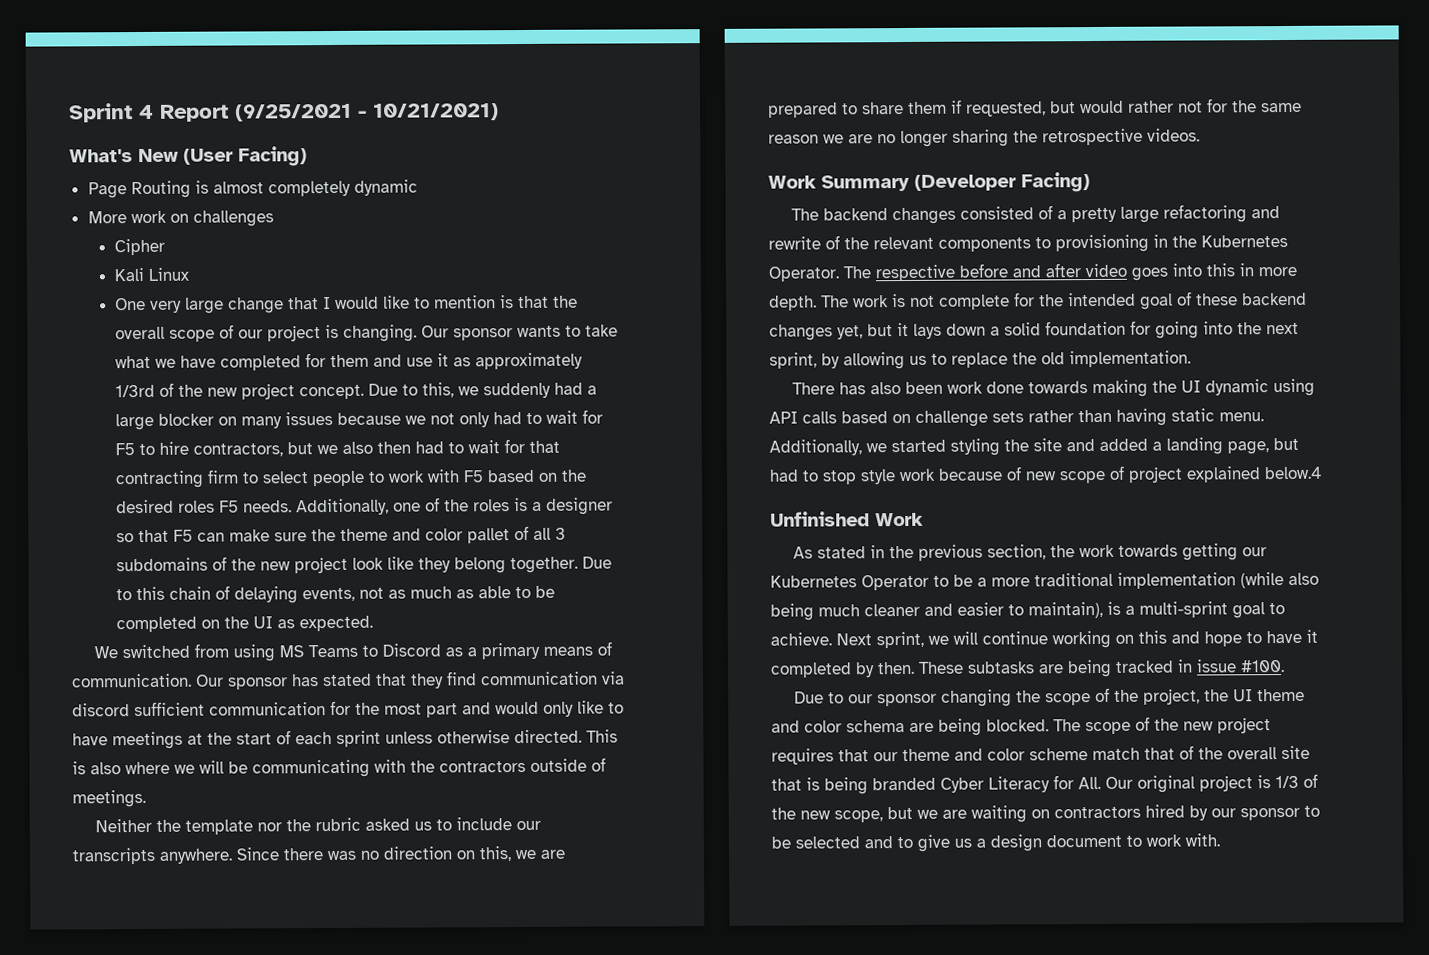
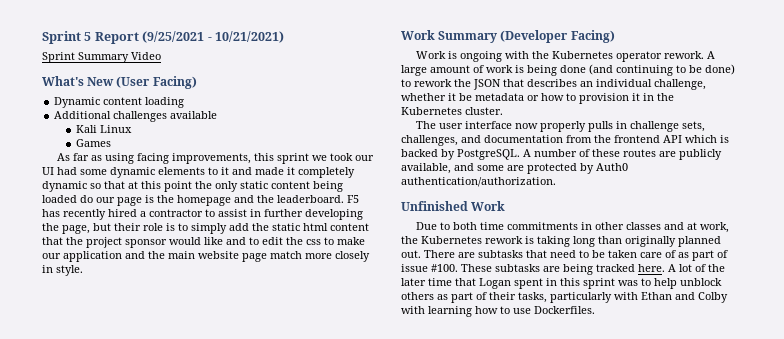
[69,103,154,123] Sprint 4 -> [42,31,92,44] Sprint 5
(499, 112) none -> [42,52,161,63] // Sprint Summary Video
[87,179,418,199] [87,210,189,224] Page Routing is almost completely dynamic // More work on -> [54,97,185,108] [54,111,112,119] Dynamic content loading // Additional
[113,238,165,256] // Cipher -> [170,111,218,119] available
[114,295,578,314] [114,324,618,342] [114,352,583,371] [114,382,597,400] [114,409,603,431] [114,438,560,457] [114,469,587,489] [115,497,613,516] [115,525,566,544] [115,556,612,574] [115,585,555,604] [115,615,373,633] [93,641,612,662] [72,671,625,690] [72,700,624,718] [72,729,618,750] [72,757,606,778] [72,789,146,808] [94,817,541,835] [72,846,565,865] [768,98,1302,118] [768,128,1200,148] [768,172,1090,193] [790,204,1280,225] [768,234,1288,253] [768,263,1297,282] [769,291,1307,311] [769,320,1299,341] [769,350,1191,370] [791,378,1315,398] [769,408,1264,427] [769,437,1299,456] [769,465,1322,485] [770,511,924,527] [792,543,1267,561] [770,572,1319,591] [770,601,1285,621] [770,629,1318,649] [770,661,915,678] One very large change that I would like to mention is that the overall scope of our project is changing. Our sponsor wants to take what we have completed for them and use it as approximately 1/3rd of the new project concept. Due to this, we suddenly had a large blocker on many issues because we not only had to wait for F5 to hire contractors, but we also then had to wait for that contracting firm to select people to work with F5 based on the desired roles F5 needs. Additionally, one of the roles is a designer so that F5 can make sure the theme and color pallet of all 3 subdomains of the new project look like they belong together. Due to this chain of delaying events, not as much as able to be completed on the UI as expected. // We switched from using MS Teams to Discord as a primary means of communication. Our sponsor has stated that they find communication via discord sufficient communication for the most part and would only like to have meetings at the start of each sprint unless otherwise directed. This is also where we will be communicating with the contractors outside of meetings. // Neither the template nor the rubric asked us to include our transcripts anywhere. Since there was no direction on this, we are prepared to share them if requested, but would rather not for the same reason we are no longer sharing the retrospective videos. // Work Summary (Developer Facing) // The backend changes consisted of a pretty large refactoring and rewrite of the relevant components to provisioning in the Kubernetes Operator. The respective before and after video goes into this in more depth. The work is not complete for the intended goal of these backend changes yet, but it lays down a solid foundation for going into the next sprint, by allowing us to replace the old implementation. // There has also been work done towards making the UI dynamic using API calls based on challenge sets rather than having static menu. Additionally, we started styling the site and added a landing page, but had to stop style work because of new scope of project explained below.4 // Unfinished Work // As stated in the previous section, the work towards getting our Kubernetes Operator to be a more traditional implementation (while also being much cleaner and easier to maintain), is a multi-sprint goal to achieve. Next sprint, we will continue working on this and hope to have it completed by then. -> [75,139,111,147] [57,153,375,164] [42,167,355,178] [42,181,343,192] [42,195,359,206] [42,209,363,220] [42,223,369,234] [42,237,365,248] [42,251,370,262] [42,265,83,276] [401,30,615,43] [416,51,716,62] [401,64,735,76] [401,79,706,90] [401,93,674,104] [401,107,503,115] [416,121,706,132] [401,135,729,146] [401,149,722,160] [401,163,628,174] [401,177,556,187] [401,201,506,211] [416,222,730,233] [401,236,721,247] [401,250,728,261] [401,264,458,272] Games // As far as using facing improvements, this sprint we took our UI had some dynamic elements to it and made it completely dynamic so that at this point the only static content being loaded do our page is the homepage and the leaderboard. F5 has recently hired a contractor to assist in further developing the page, but their role is to simply add the static html content that the project sponsor would like and to edit the css to make our application and the main website page match more closely in style. // Work Summary (Developer Facing) // Work is ongoing with the Kubernetes operator rework. A large amount of work is being done (and continuing to be done) to rework the JSON that describes an individual challenge, whether it be metadata or how to provision it in the Kubernetes cluster. // The user interface now properly pulls in challenge sets, challenges, and documentation from the frontend API which is backed by PostgreSQL. A number of these routes are publicly available, and some are protected by Auth0 authentication/authorization. // Unfinished Work // Due to both time commitments in other classes and at work, the Kubernetes rework is taking long than originally planned out. There are subtasks that need to be taken care of as part of issue #100.
[1177,659,1285,673] [793,687,1305,707] [771,716,1271,736] [771,745,1310,765] [771,773,1318,795] [771,804,1320,823] [771,833,1220,852] in issue #100. // Due to our sponsor changing the scope of the project, the UI theme and color schema are being blocked. The scope of the new project requires that our theme and color scheme match that of the overall site that is being branded Cyber Literacy for All. Our original project is 1/3 of the new scope, but we are waiting on contractors hired by our sponsor to be selected and to give us a design document to work with. -> [638,264,725,272] [401,278,722,289] [401,292,728,303] [401,306,595,317] here. A lot of the later time that Logan spent in this sprint was to help unblock others as part of their tasks, particularly with Ethan and Colby with learning how to use Dockerfiles.

